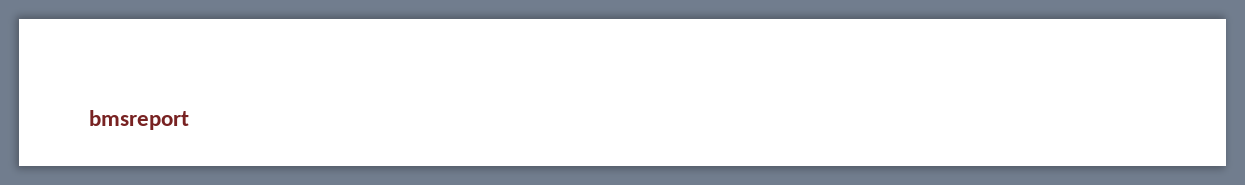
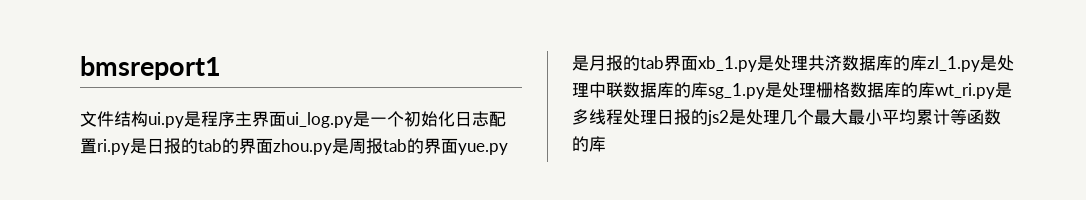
[89,110,189,130] bmsreport -> [80,56,221,80] [80,111,506,128] [80,138,508,155] [572,55,1014,72] [572,82,1012,99] [572,109,1001,126] [572,136,606,152] bmsreport1 // 文件结构ui.py是程序主界面ui_log.py是一个初始化日志配置ri.py是日报的tab的界面zhou.py是周报tab的界面yue.py是月报的tab界面xb_1.py是处理共济数据库的库zl_1.py是处理中联数据库的库sg_1.py是处理栅格数据库的库wt_ri.py是多线程处理日报的js2是处理几个最大最小平均累计等函数的库

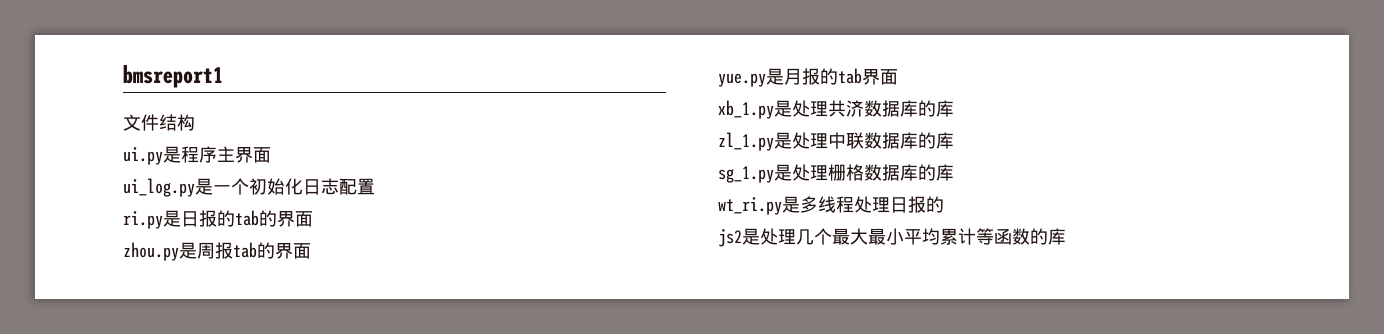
(148, 119) none -> (195, 122) //
(286, 119) none -> (271, 155) //
(97, 146) none -> (375, 186) //
(273, 146) none -> (313, 219) //
(458, 146) none -> (311, 251) //
(698, 63) none -> (898, 77) //
(927, 63) none -> (954, 108) //
(708, 90) none -> (954, 140) //
(935, 90) none -> (954, 172) //
(708, 117) none -> (944, 204) //

